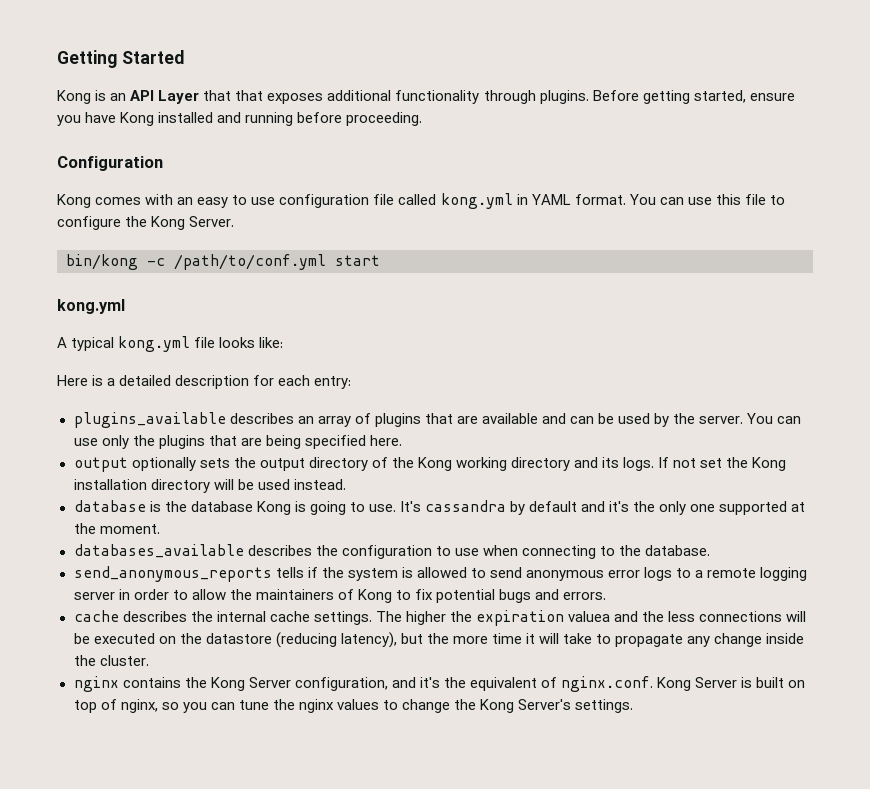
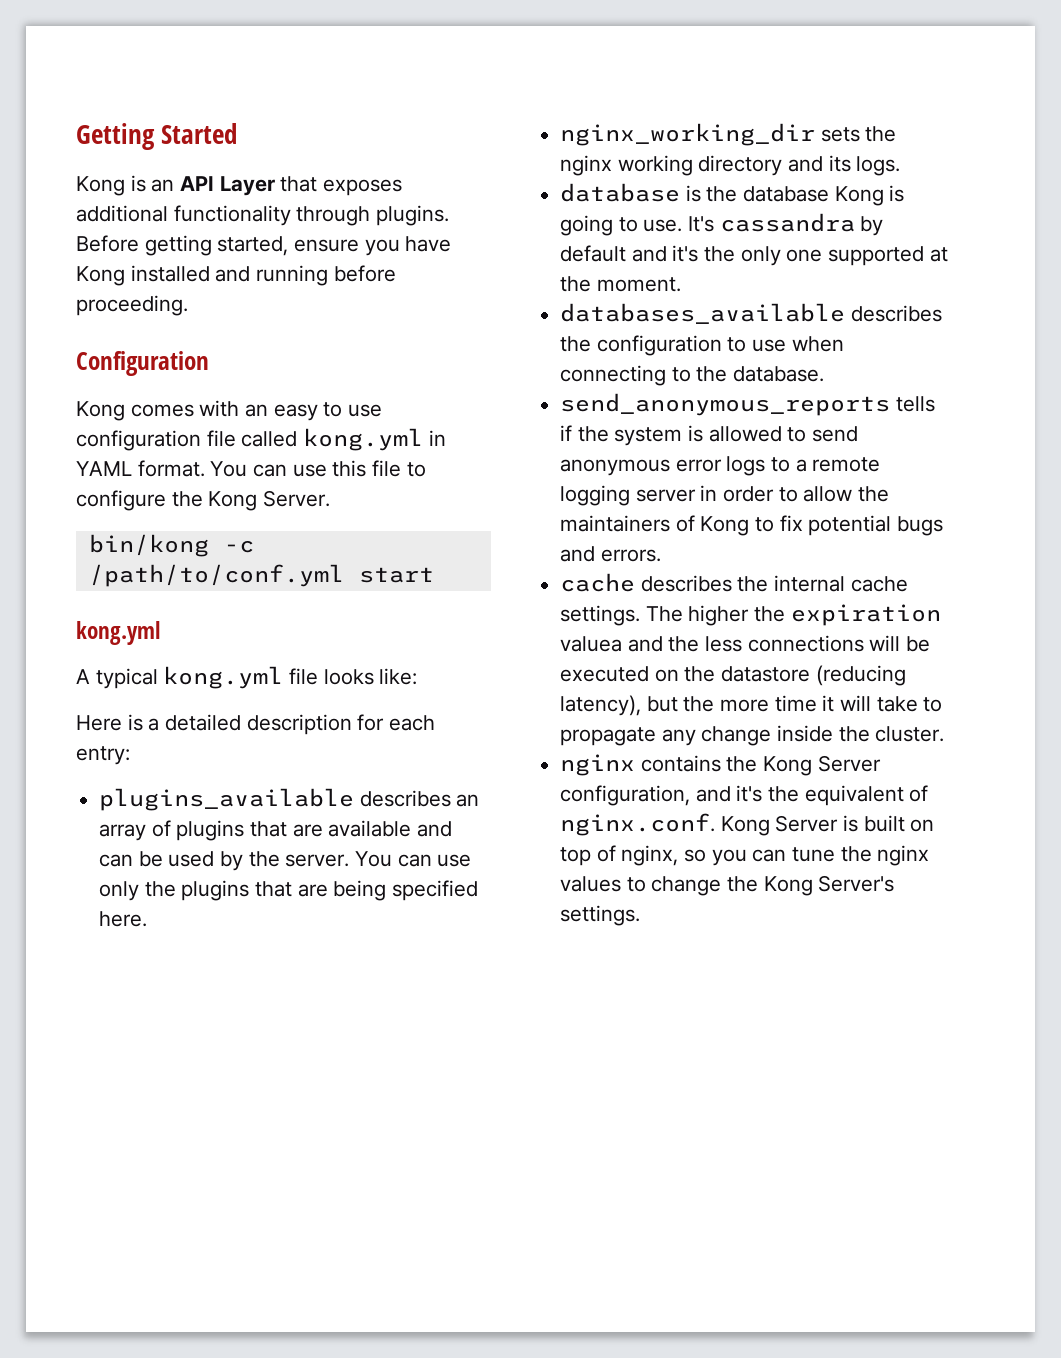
[235,90,264,101] that -> (318, 184) none
[73,457,452,472] output optionally sets the output directory of the Kong -> [560,123,897,146] [560,155,613,176] nginx_working_dir sets the nginx
[658,457,787,471] [73,479,346,493] If not set the Kong installation directory will be used instead. -> (901, 166) none

